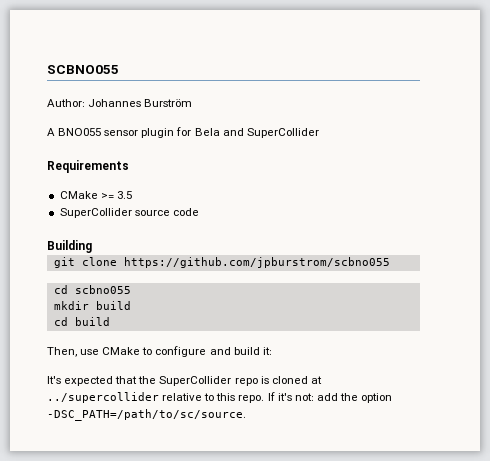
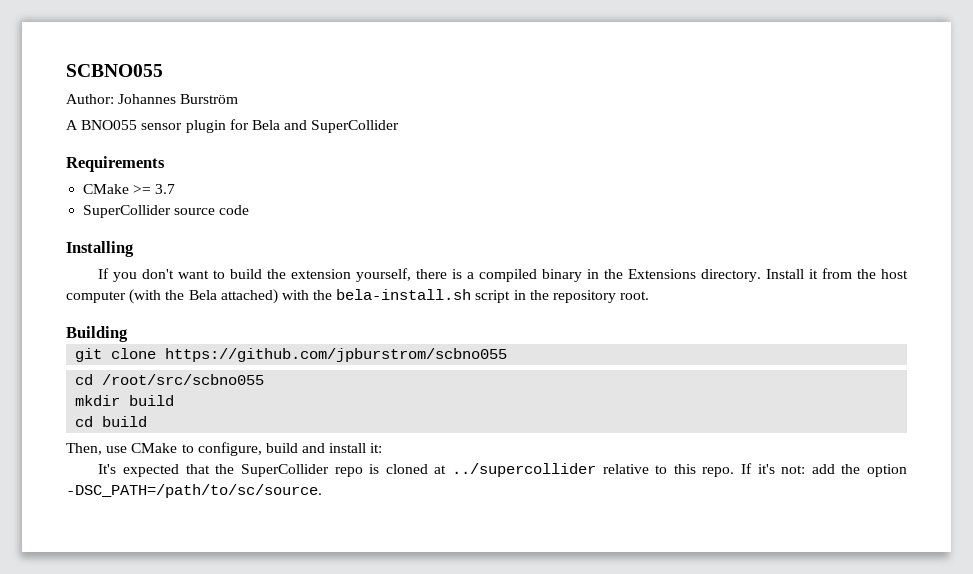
[116,191,132,199] 3.5 -> [155,184,176,194] 3.7
(199, 212) none -> [66,241,134,257] [98,268,909,282] [66,289,650,304] // Installing // If you don't want to build the extension yourself, there is a compiled binary in the Extensions directory. Install it from the host computer (with the Bela attached) with the bela-install.sh script in the repository root.
[74,285,131,294] scbno055 -> [102,374,265,385] /root/src/scbno055
[155,346,260,357] configure and build -> [197,442,367,456] configure, build and install

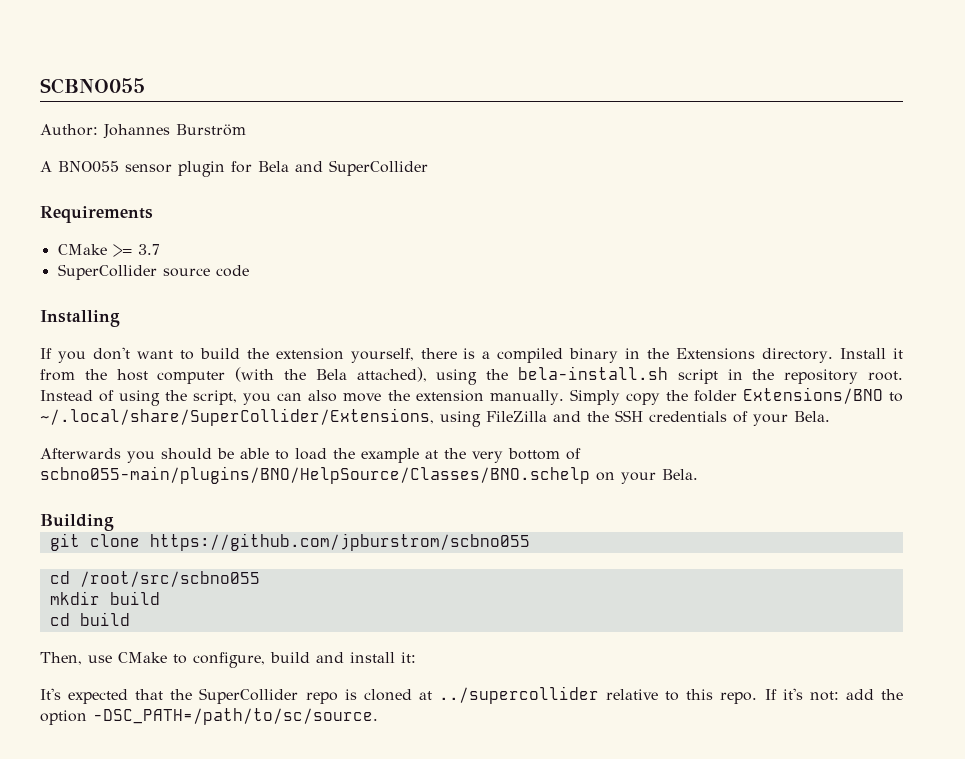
[220,289,309,304] attached) with -> [356,367,478,385] attached), using
(650, 295) none -> [40,387,903,406] [40,408,830,427] [40,448,581,463] [40,466,698,484] Instead of using the script, you can also move the extension manually. Simply copy the folder Extensions/BNO to ~/.local/share/SuperCollider/Extensions, using FileZilla and the SSH credentials of your Bela. // Afterwards you should be able to load the example at the very bottom of scbno055-main/plugins/BNO/HelpSource/Classes/BNO.schelp on your Bela.

